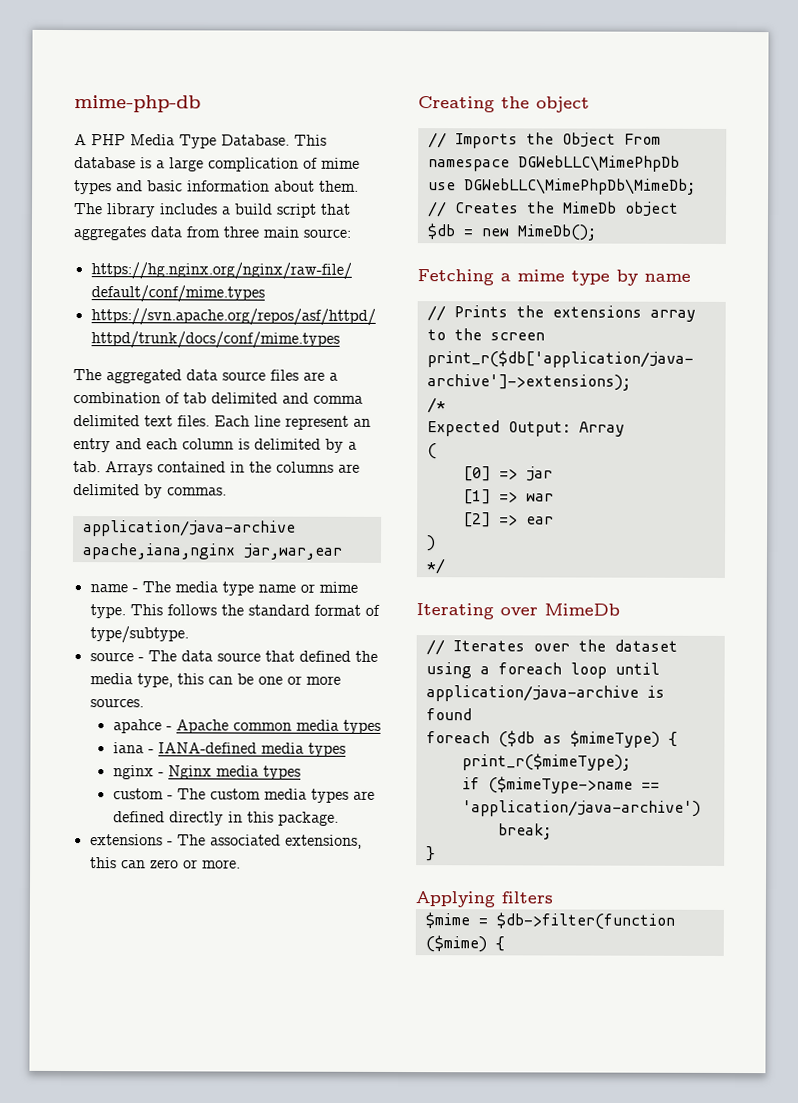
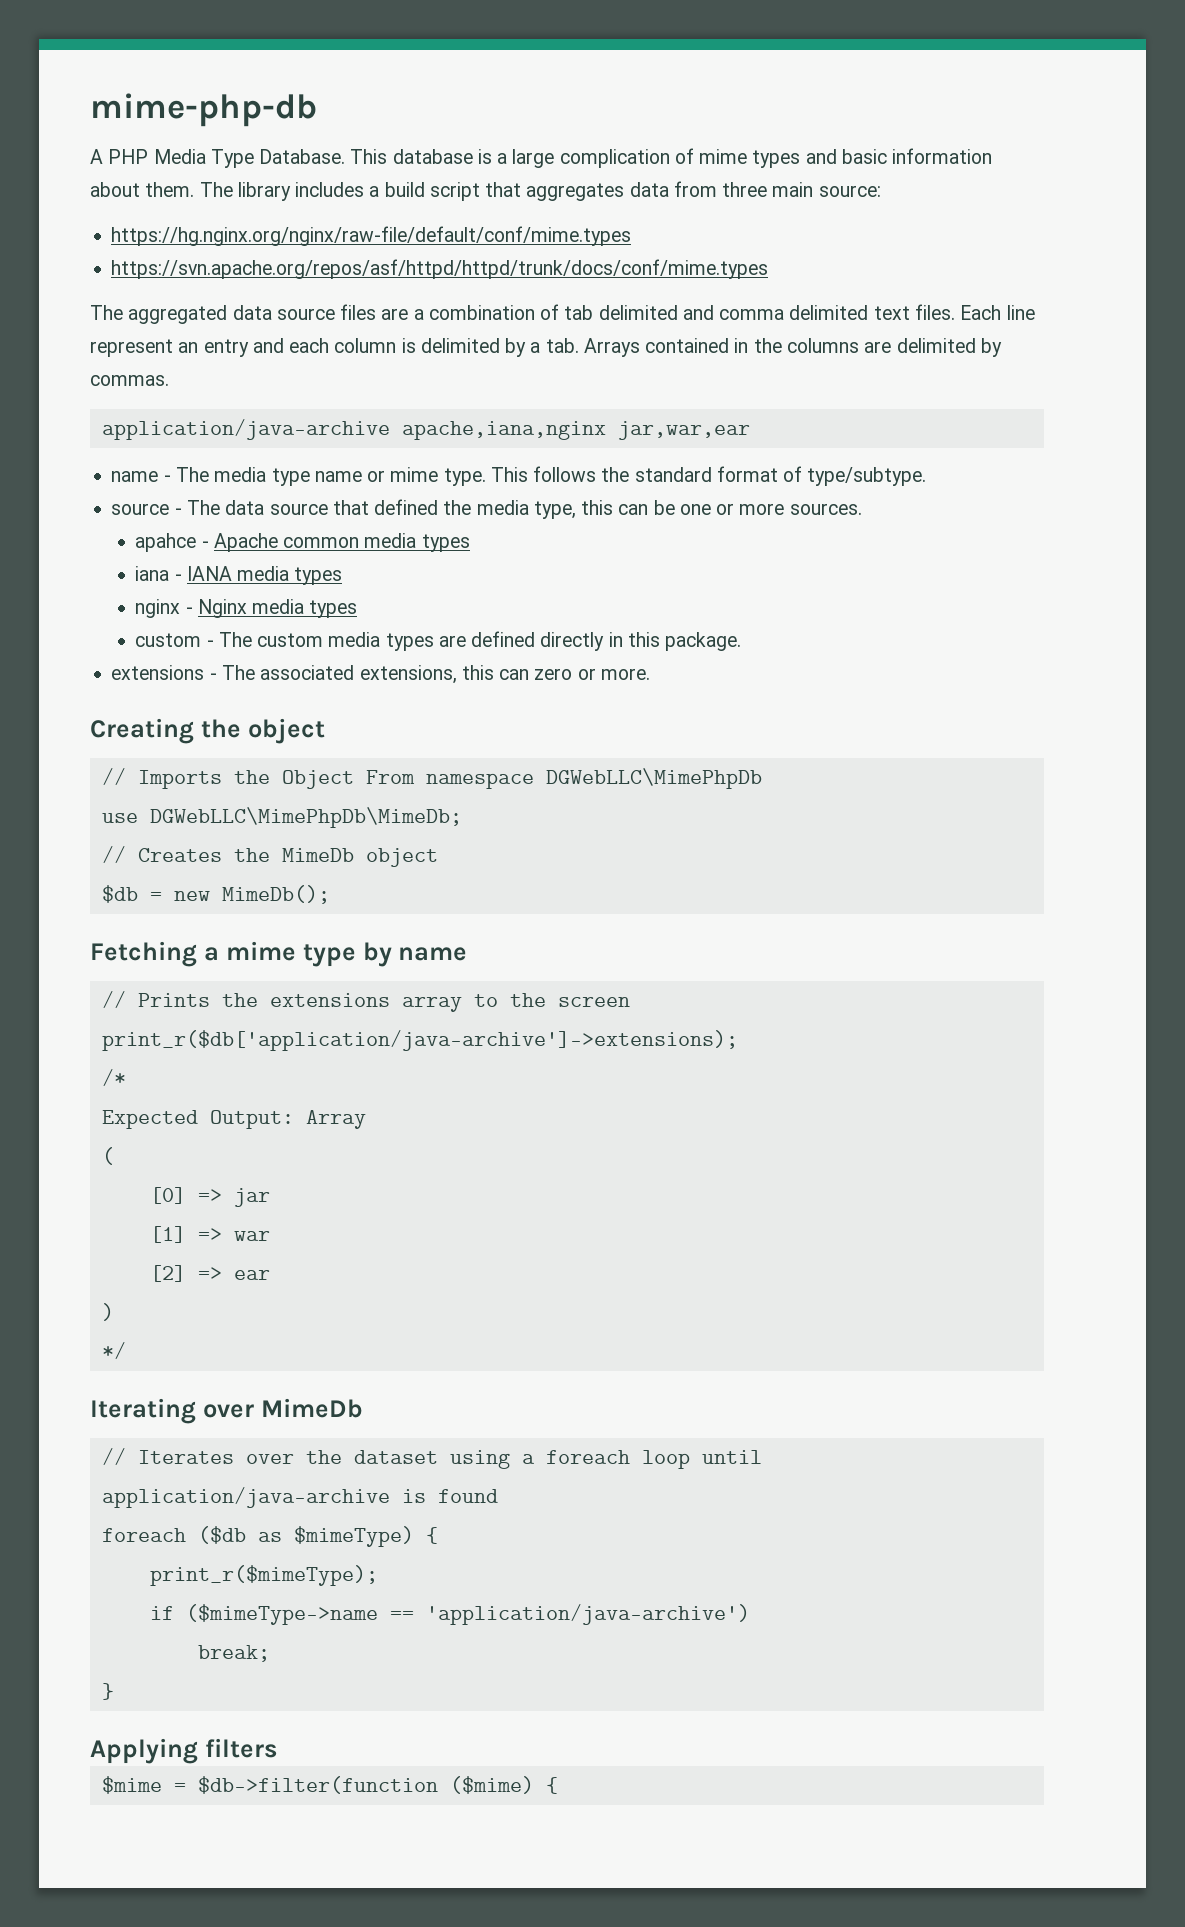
[157,742,257,754] IANA-defined -> [186,566,232,581] IANA

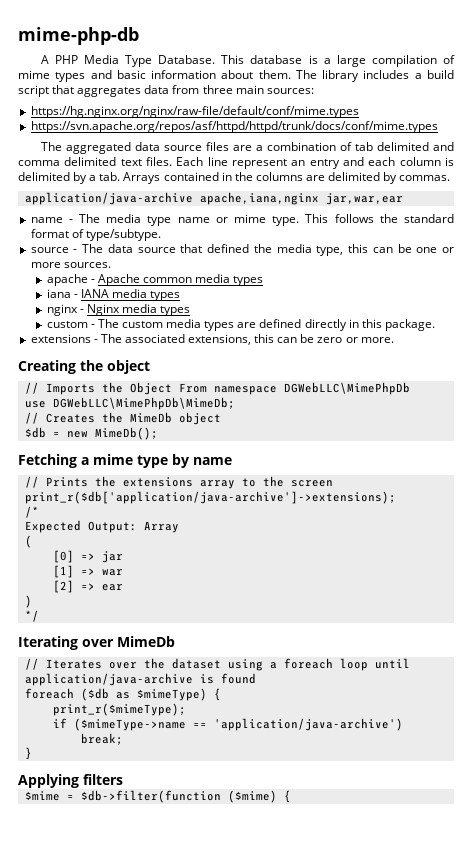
[559,149,670,168] complication -> [371,55,437,67] compilation
[818,185,881,197] source: -> [266,88,314,94] sources:
[135,533,197,552] apahce -> [46,274,88,286] apache
(530, 674) none -> [300,334,315,343] be

